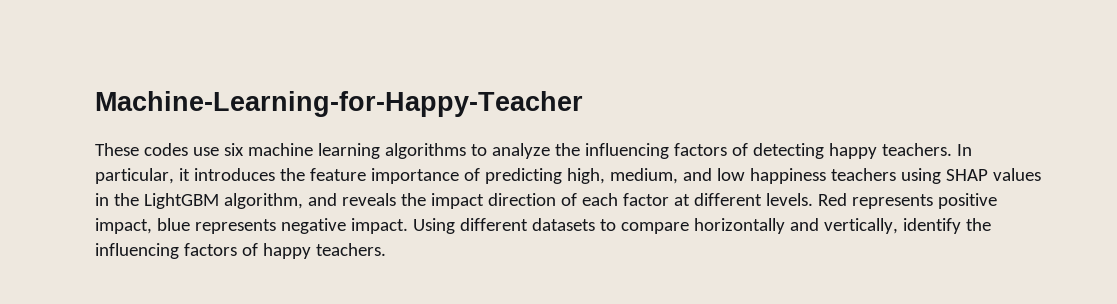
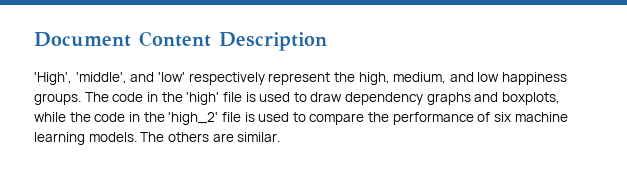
[95,91,583,117] [95,143,972,159] [95,168,562,184] Machine-Learning-for-Happy-Teacher // These codes use six machine learning algorithms to analyze the influencing factors of detecting happy teachers. In particular, it introduces the feature importance of predicting -> [34,31,327,51] [34,72,355,85] Document Content Description // 'High', 'middle', and 'low' respectively represent the
[830,168,1041,184] [95,193,997,209] [95,218,991,234] [95,243,386,259] teachers using SHAP values in the LightGBM algorithm, and reveals the impact direction of each factor at different levels. Red represents positive impact, blue represents negative impact. Using different datasets to compare horizontally and vertically, identify the influencing factors of happy teachers. -> [34,92,561,105] [34,112,568,125] [34,132,281,145] groups. The code in the 'high' file is used to draw dependency graphs and boxplots, while the code in the 'high_2' file is used to compare the performance of six machine learning models. The others are similar.

